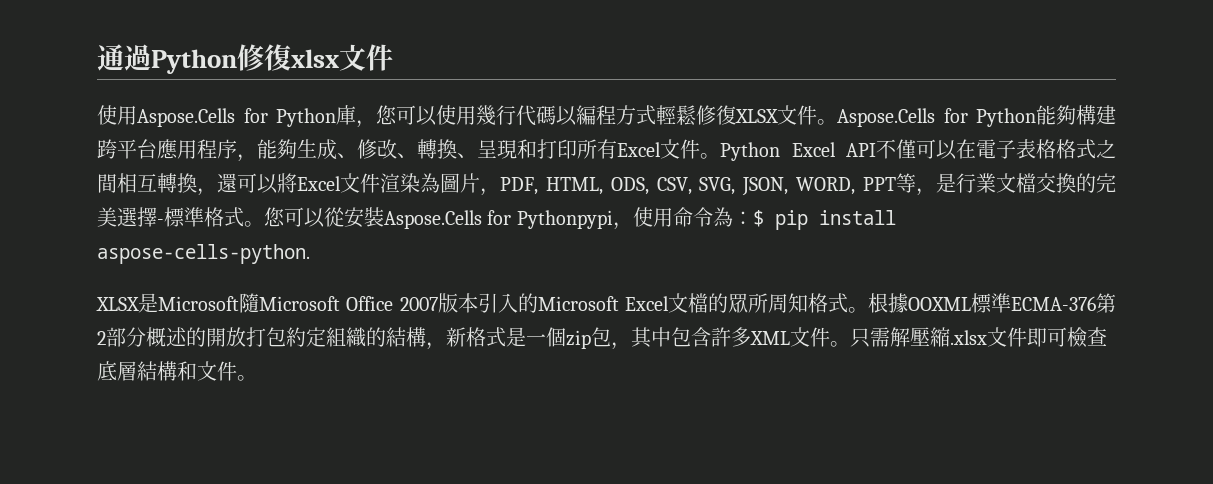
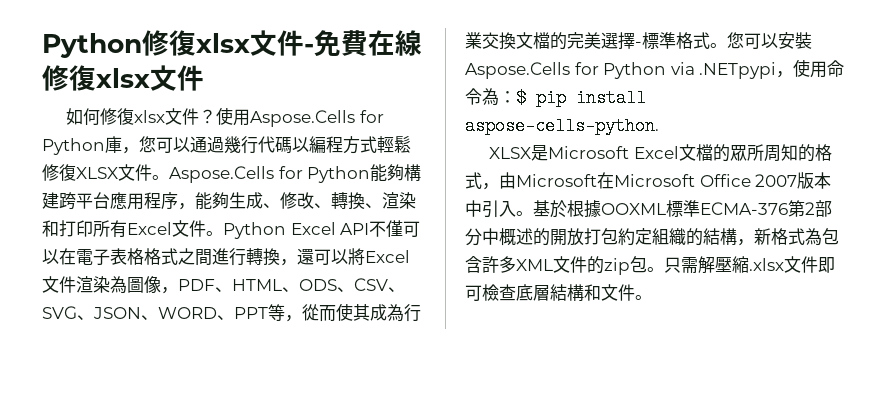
[97,44,151,71] 通過 -> (42, 45) none
(393, 57) // -> [304,30,422,57] [42,65,204,91] [66,108,217,125] -免費在線修復xlsx文件 // 如何修復xlsx文件？
[436,105,476,125] 使用 -> [190,136,224,153] 通過
[477,140,517,159] 呈現 -> [382,192,416,209] 渲染
[117,173,157,193] 相互 -> [212,248,246,266] 進行
[460,173,1077,196] 片，PDF, HTML, ODS, CSV, SVG, JSON, WORD, PPT等，是行業文檔交換 -> [144,276,405,294] [42,303,421,322] [465,32,550,50] 像，PDF、HTML、ODS、CSV、SVG、JSON、WORD、PPT等，從而使其成為行業交換文檔
[324,207,345,227] 從 -> (778, 40) none
[516,210,613,229] Pythonpypi -> [603,62,777,79] Python via .NETpypi
[239,293,619,313] 隨Microsoft Office 2007版本引入的Microsoft -> (630, 152) none
[808,293,868,313] 格式。 -> [797,144,832,162] [465,172,832,190] [465,200,567,218] 的格式，由Microsoft在Microsoft Office 2007版本中引入。基於
(146, 337) none -> [482,228,499,245] 中
[506,327,671,350] 是一個zip包，其中 -> [805,228,822,246] 為
(830, 337) none -> [587,256,647,275] 的zip包

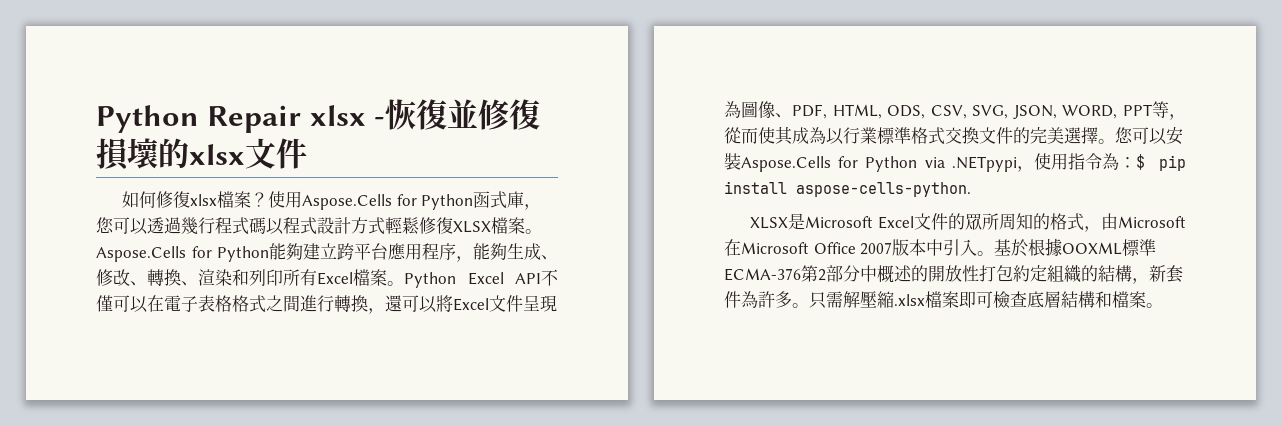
[42,30,422,58] [42,65,96,91] Python修復xlsx文件-免費在線修復 -> [96,99,541,133] [96,138,189,170] Python Repair xlsx -恢復並修復損壞的
[165,108,200,125] 文件 -> [217,191,252,208] 檔案
(105, 146) none -> [473,191,508,209] 函式
[190,136,343,154] 通過幾行代碼以編程 -> [147,217,351,235] 透過幾行程式碼以程式設計
[118,164,152,181] 文件 -> [491,217,525,234] 檔案
[404,164,422,181] [42,192,59,209] 構建 -> [303,243,337,260] 建立
[59,220,76,237] 打 -> [249,269,266,286] 列
[172,220,206,237] 文件 -> [353,269,387,286] 檔案
[76,276,405,294] [42,306,234,320] 渲染為圖像，PDF、HTML、ODS、CSV、SVG、JSON、WORD、 -> [523,295,557,312] [724,101,1118,119] 呈現為圖像、PDF, HTML, ODS, CSV, SVG, JSON, WORD,
[404,304,421,322] [465,32,710,50] 行業交換文檔的完美選擇-標準格式 -> [826,127,1098,145] 以行業標準格式交換文件的完美選擇
[827,60,845,77] 命 -> [1067,153,1085,170] 指
[695,144,713,161] 檔 -> [931,213,948,230] 件
(584, 237) none -> [962,265,979,282] 性
[771,228,839,246] [465,256,647,275] 格式為包含許多XML文件的zip包 -> [1166,265,1183,283] [724,291,792,308] 套件為許多
[784,256,818,273] 文件 -> [925,291,959,308] 檔案
[601,284,635,301] 文件 -> [1112,291,1146,308] 檔案

